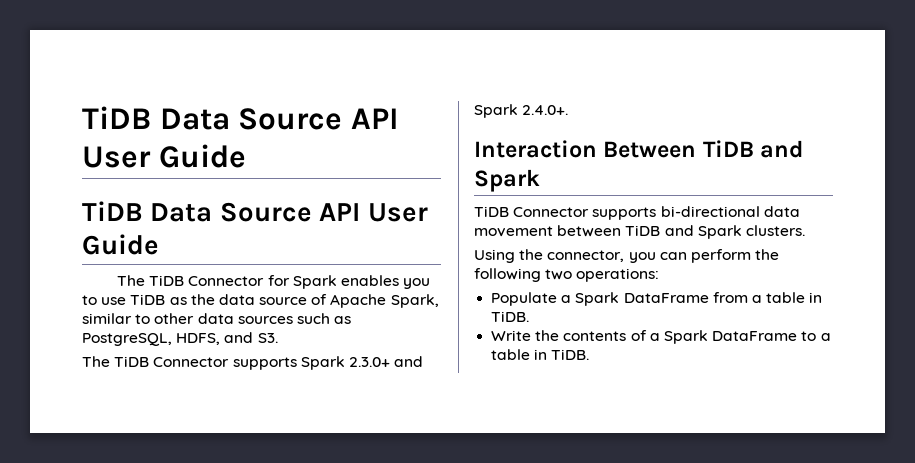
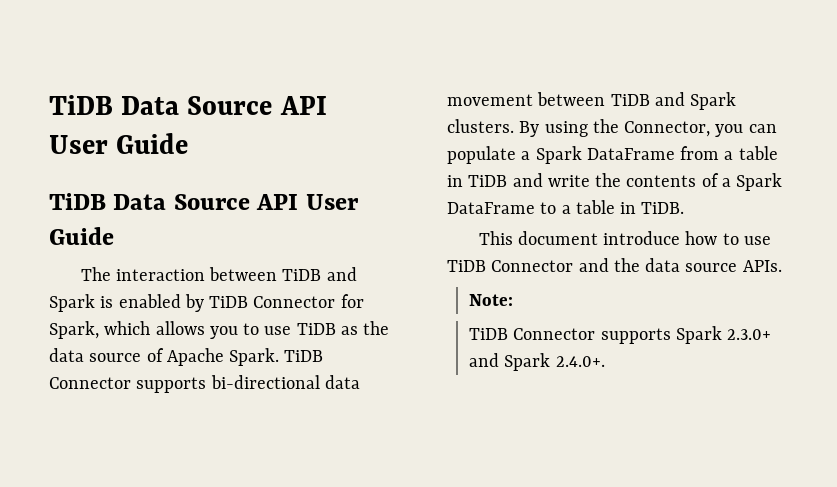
[149,275,399,289] TiDB Connector for Spark enables -> [115,267,357,281] [49,294,364,312] [49,321,205,339] interaction between TiDB and Spark is enabled by TiDB Connector for Spark, which allows
[390,294,439,308] [82,313,352,324] [82,332,278,346] [82,356,424,370] [474,104,569,118] [474,140,804,158] [474,169,540,192] Spark, similar to other data sources such as PostgreSQL, HDFS, and S3. // The TiDB Connector supports Spark 2.3.0+ and Spark 2.4.0+. // Interaction Between TiDB and Spark // -> [229,348,280,366] Spark.
[474,249,780,263] [474,268,660,282] [491,292,558,306] // Using the connector, you can perform the following two operations: // Populate -> [519,119,777,137] [447,146,516,164] By using the Connector, you can populate
[491,311,530,322] [491,330,532,341] TiDB. // Write -> [468,173,590,187] TiDB and write
(590, 354) none -> [478,231,771,245] [447,258,782,272] [469,294,514,306] [469,326,772,344] [469,353,605,371] // This document introduce how to use TiDB Connector and the data source APIs. // Note: // TiDB Connector supports Spark 2.3.0+ and Spark 2.4.0+.

